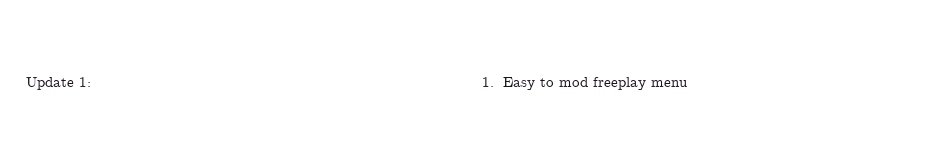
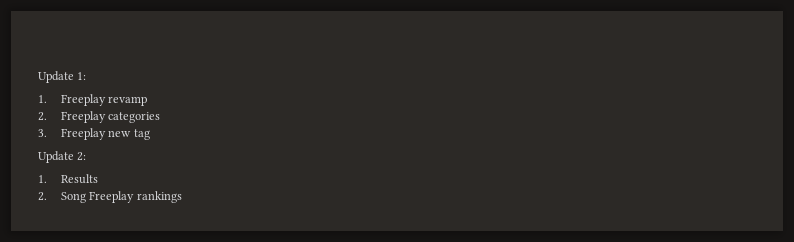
[503,77,689,90] Easy to mod freeplay menu -> [60,94,148,106] [38,111,161,123] [38,128,150,140] [38,151,87,163] [38,174,98,184] [38,191,182,203] Freeplay revamp // 2. Freeplay categories // 3. Freeplay new tag // Update 2: // 1. Results // 2. Song Freeplay rankings

